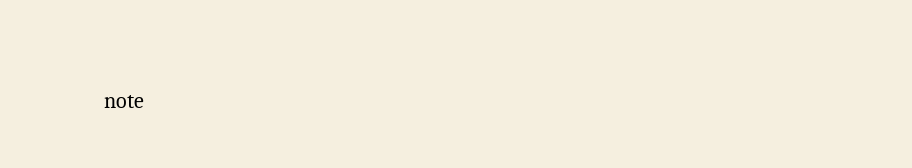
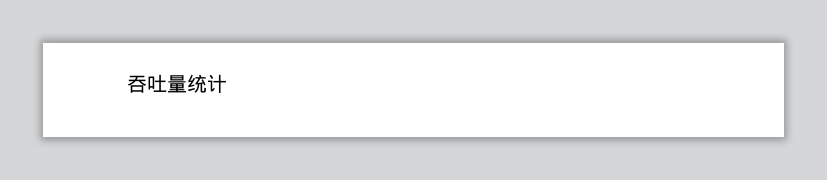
[104,95,144,108] note -> [127,74,227,93] 吞吐量统计

